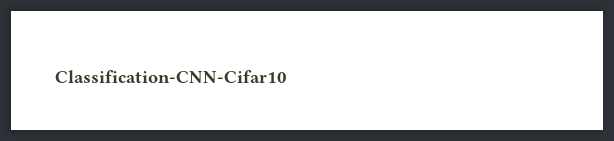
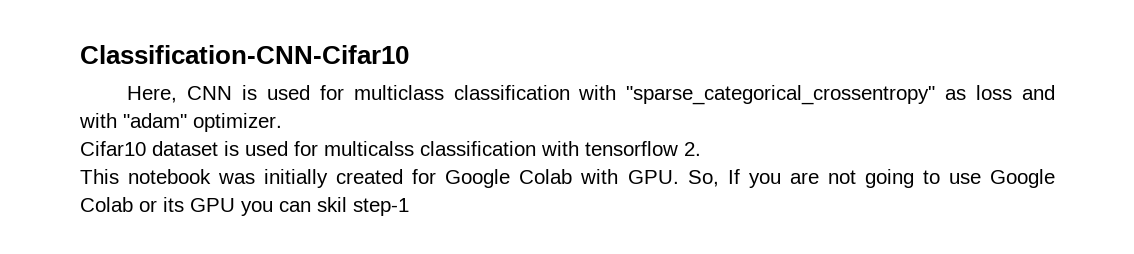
(287, 76) none -> [127,85,1055,105] [79,113,282,132] [80,141,701,156] [80,169,1055,188] [80,197,409,216] // Here, CNN is used for multiclass classification with "sparse_categorical_crossentropy" as loss and with "adam" optimizer. // Cifar10 dataset is used for multicalss classification with tensorflow 2. // This notebook was initially created for Google Colab with GPU. So, If you are not going to use Google Colab or its GPU you can skil step-1

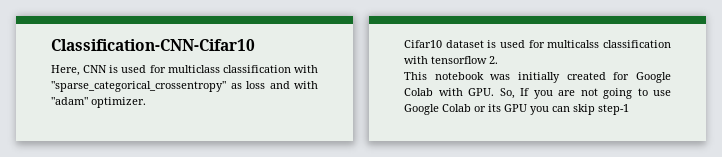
[317,197,347,212] skil -> [573,104,595,115] skip

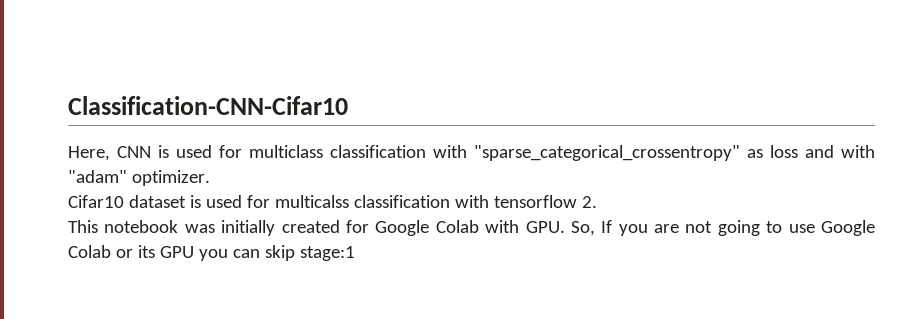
[598,104,629,115] step-1 -> [299,246,355,261] stage:1

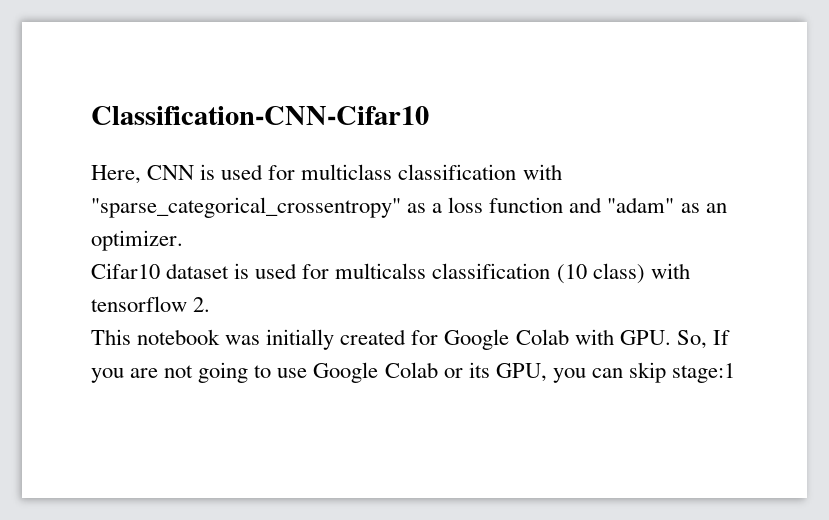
[770,145,875,158] [68,170,127,183] loss and with "adam" -> [432,197,727,213] a loss function and "adam" as an
(450, 201) none -> [556,263,645,284] (10 class)
[159,246,194,258] GPU -> [495,363,547,382] GPU,

